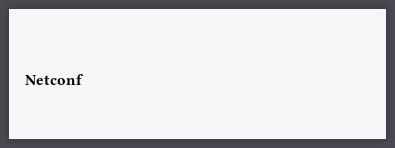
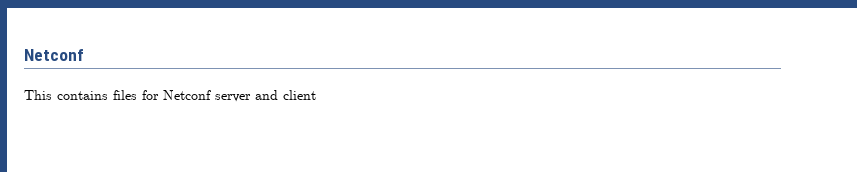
[25,74,83,85] Netconf -> [24,49,84,61] [24,90,316,102] Netconf // This contains files for Netconf server and client

